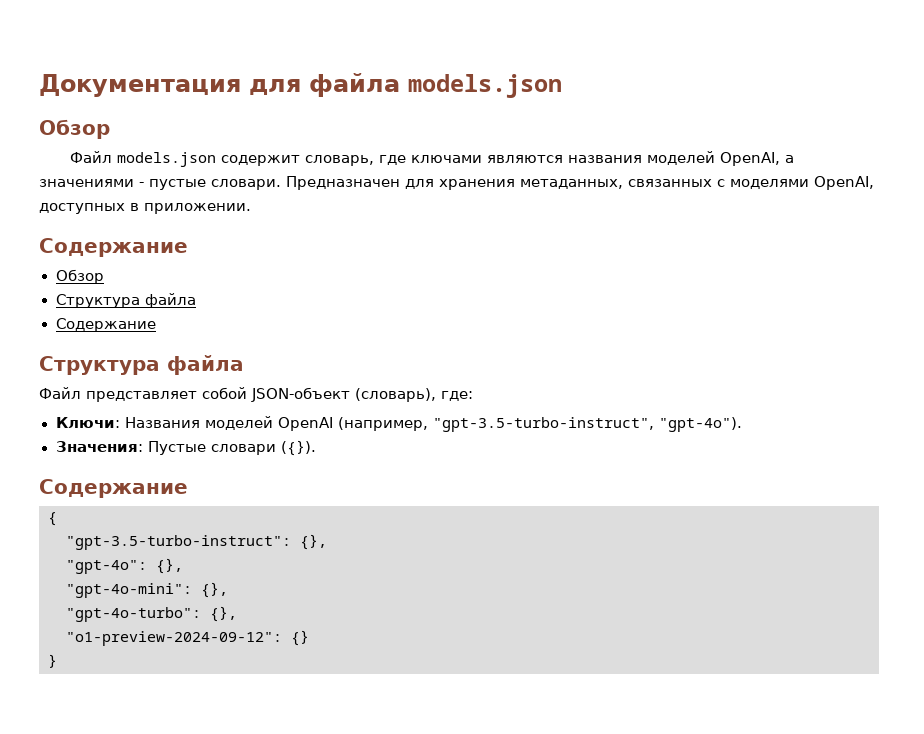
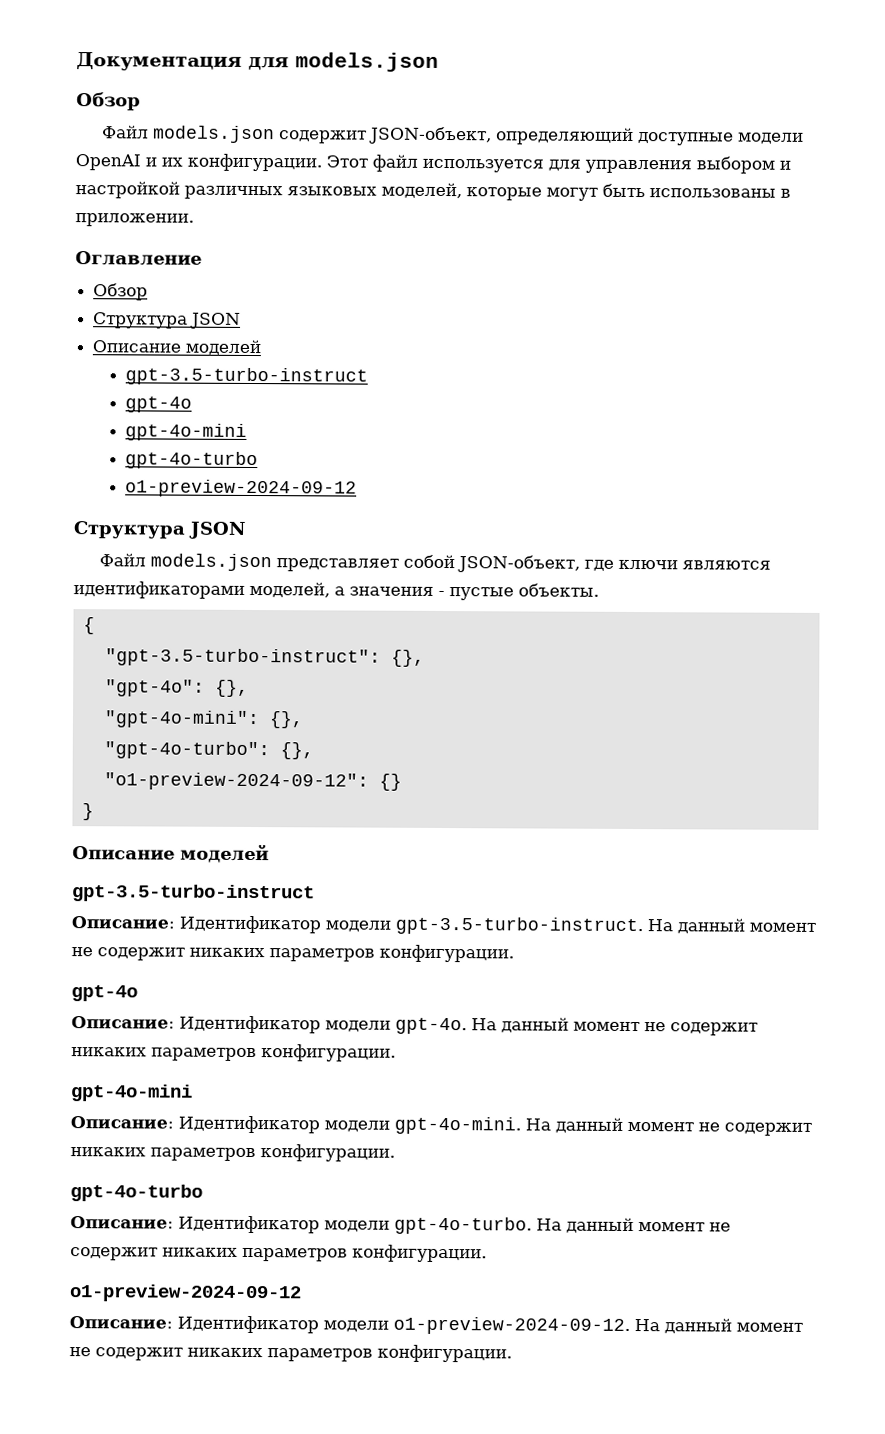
[309,73,400,97] файла -> (289, 63) none
[304,151,794,166] [39,176,874,190] [39,203,125,214] словарь, где ключами являются названия моделей OpenAI, а значениями - пустые словари. Предназначен для хранения метаданных, связанных с моделями OpenAI, доступных -> [368,126,804,146] [75,153,791,174] [75,181,776,201] JSON-объект, определяющий доступные модели OpenAI и их конфигурации. Этот файл используется для управления выбором и настройкой различных языковых моделей, которые могут быть использованы
[39,238,188,257] Содержание -> [75,251,202,266] Оглавление
[144,293,196,308] [55,318,156,332] [39,355,244,375] [39,387,81,399] файла // Содержание // Структура файла // Файл -> [190,312,242,329] [92,339,262,356] [124,367,368,386] [124,396,192,413] [124,423,247,441] [124,451,258,470] [124,479,357,498] [73,521,246,539] [98,553,272,572] JSON // Описание моделей // gpt-3.5-turbo-instruct // gpt-4o // gpt-4o-mini // gpt-4o-turbo // o1-preview-2024-09-12 // Структура JSON // Файл models.json
[251,387,473,402] [55,416,742,432] [55,440,316,456] [39,479,188,498] JSON-объект (словарь), где: // Ключи: Названия моделей OpenAI (например, "gpt-3.5-turbo-instruct", "gpt-4o"). // Значения: Пустые словари ({}). // Содержание -> [456,555,771,573] [73,581,599,601] JSON-объект, где ключи являются идентификаторами моделей, а значения - пустые объекты.
(57, 661) none -> [72,843,269,864] [72,884,315,903] [71,915,816,936] [71,944,514,963] [71,985,138,1002] [71,1015,758,1036] [71,1044,396,1062] [70,1084,193,1102] [70,1115,812,1136] [70,1144,395,1162] [70,1184,203,1202] [70,1215,731,1235] [70,1244,487,1263] [69,1284,302,1303] [69,1315,803,1335] [69,1344,512,1363] // Описание моделей // gpt-3.5-turbo-instruct // Описание: Идентификатор модели gpt-3.5-turbo-instruct. На данный момент не содержит никаких параметров конфигурации. // gpt-4o // Описание: Идентификатор модели gpt-4o. На данный момент не содержит никаких параметров конфигурации. // gpt-4o-mini // Описание: Идентификатор модели gpt-4o-mini. На данный момент не содержит никаких параметров конфигурации. // gpt-4o-turbo // Описание: Идентификатор модели gpt-4o-turbo. На данный момент не содержит никаких параметров конфигурации. // o1-preview-2024-09-12 // Описание: Идентификатор модели o1-preview-2024-09-12. На данный момент не содержит никаких параметров конфигурации.

